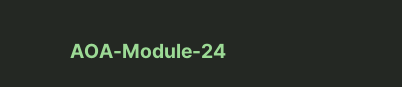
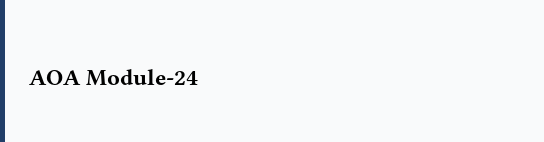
[70,43,226,59] AOA-Module-24 -> [29,69,199,86] AOA Module-24

